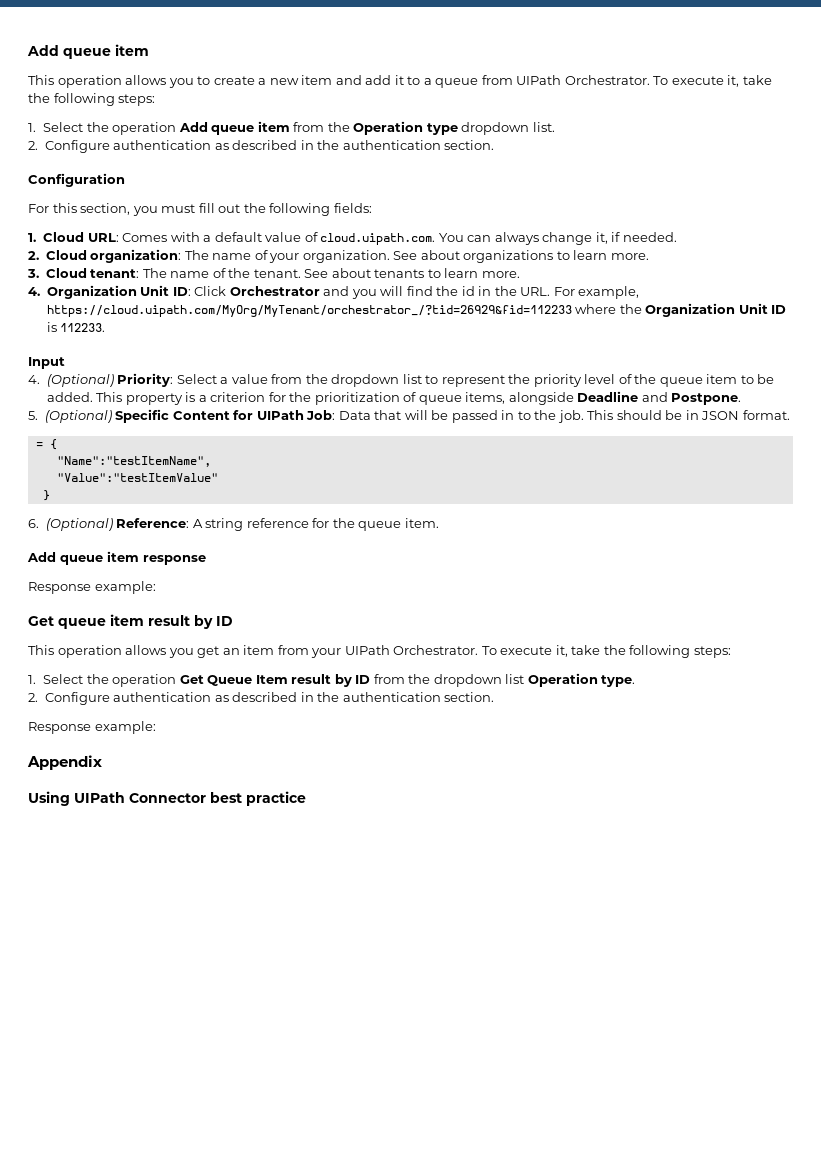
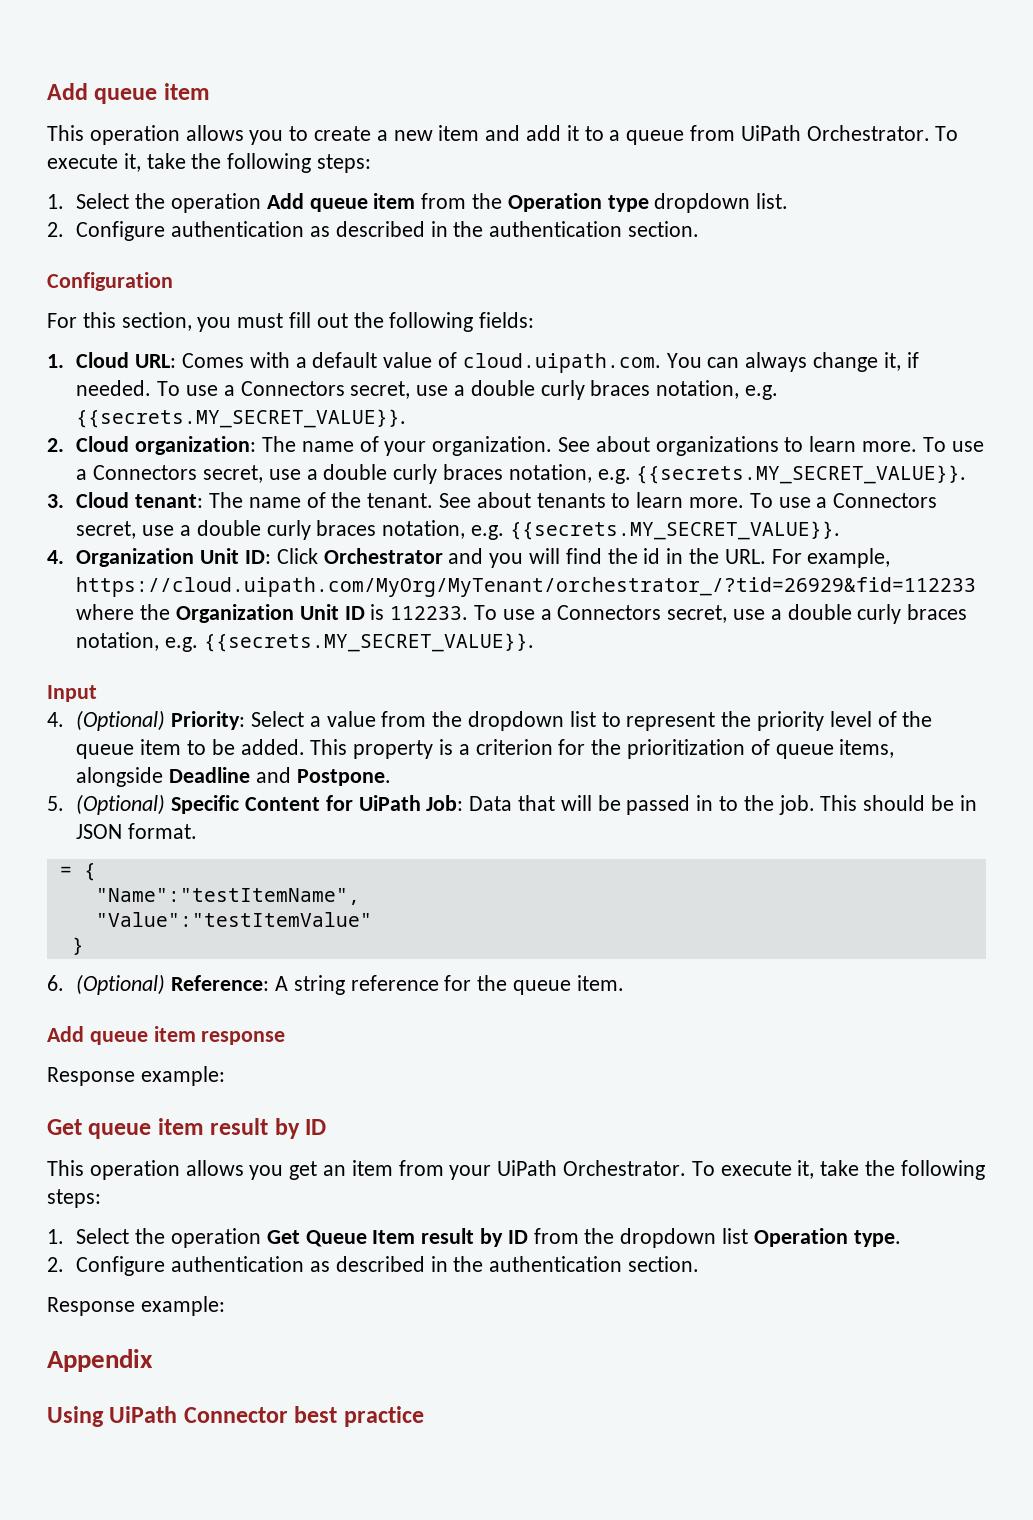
[516,75,562,85] UIPath -> [740,125,801,141] UiPath
(677, 237) none -> [157,380,778,400] [76,409,407,428] To use a Connectors secret, use a double curly braces notation, e.g. {{secrets.MY_SECRET_VALUE}}.
(649, 256) none -> [922,437,984,452] [76,464,967,484] To use a Connectors secret, use a double curly braces notation, e.g. {{secrets.MY_SECRET_VALUE}}.
(520, 274) none -> [749,493,938,508] [76,520,840,540] To use a Connectors secret, use a double curly braces notation, e.g. {{secrets.MY_SECRET_VALUE}}.
(106, 327) none -> [473,604,968,624] [76,632,534,652] To use a Connectors secret, use a double curly braces notation, e.g. {{secrets.MY_SECRET_VALUE}}.
[256,410,304,420] UIPath -> [358,795,421,811] UiPath
[344,645,390,655] UIPath -> [497,1160,558,1176] UiPath
[74,792,125,803] UIPath -> [109,1406,178,1423] UiPath

